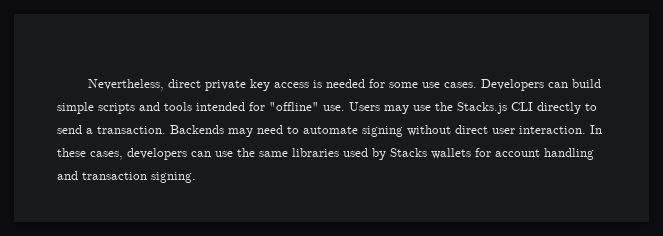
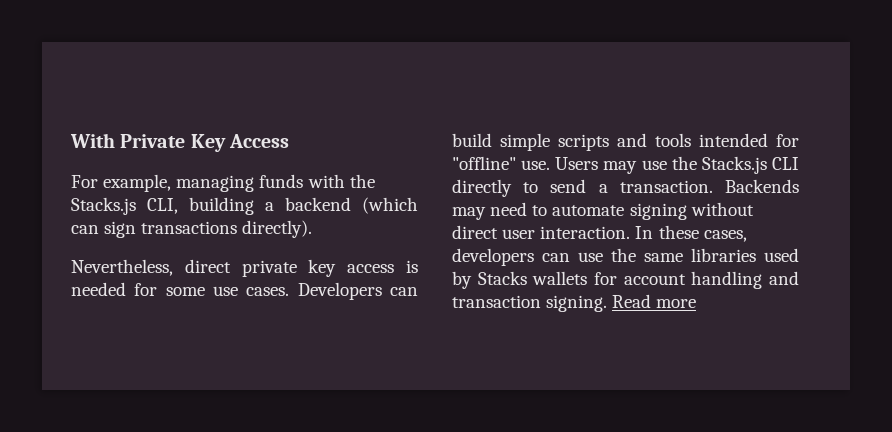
(87, 85) none -> [70,133,290,152] [71,174,375,192] [71,197,418,215] [71,220,313,238] With Private Key Access // For example, managing funds with the Stacks.js CLI, building a backend (which can sign transactions directly). //
(196, 177) none -> [612,294,697,308] Read more

